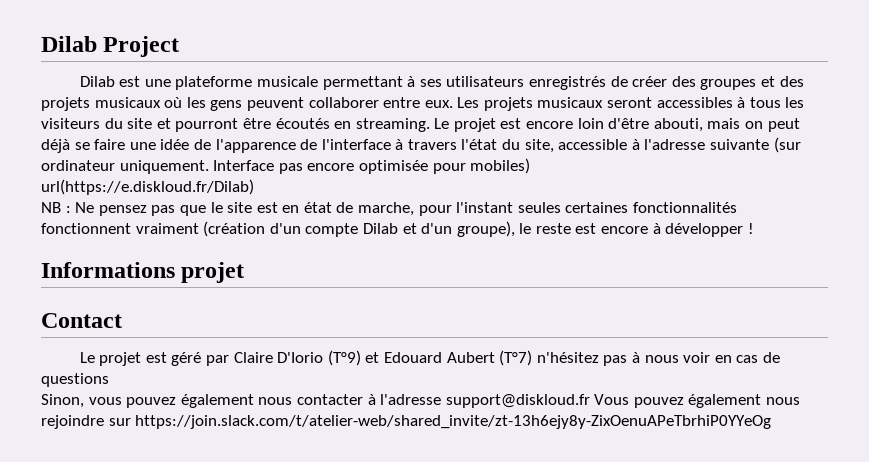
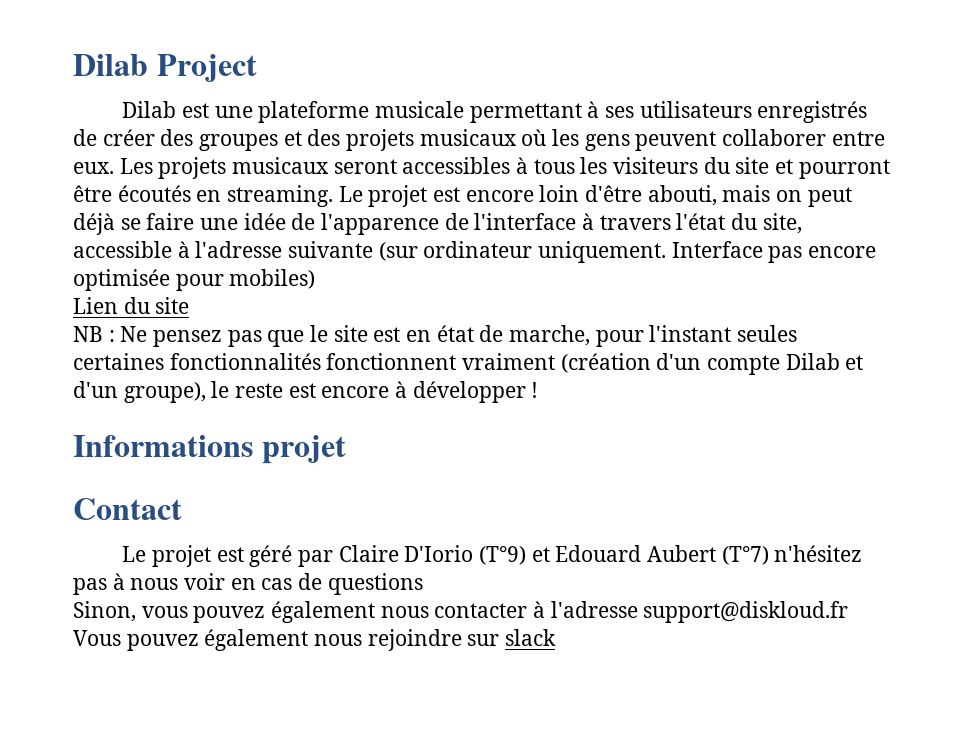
[41,179,254,195] url(https://e.diskloud.fr/Dilab) -> [73,297,190,314] Lien du site
[135,415,772,429] https://join.slack.com/t/atelier-web/shared_invite/zt-13h6ejy8y-ZixOenuAPeTbrhiP0YYeOg -> [505,629,557,646] slack

